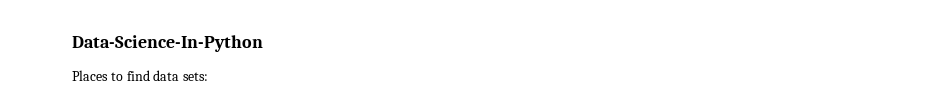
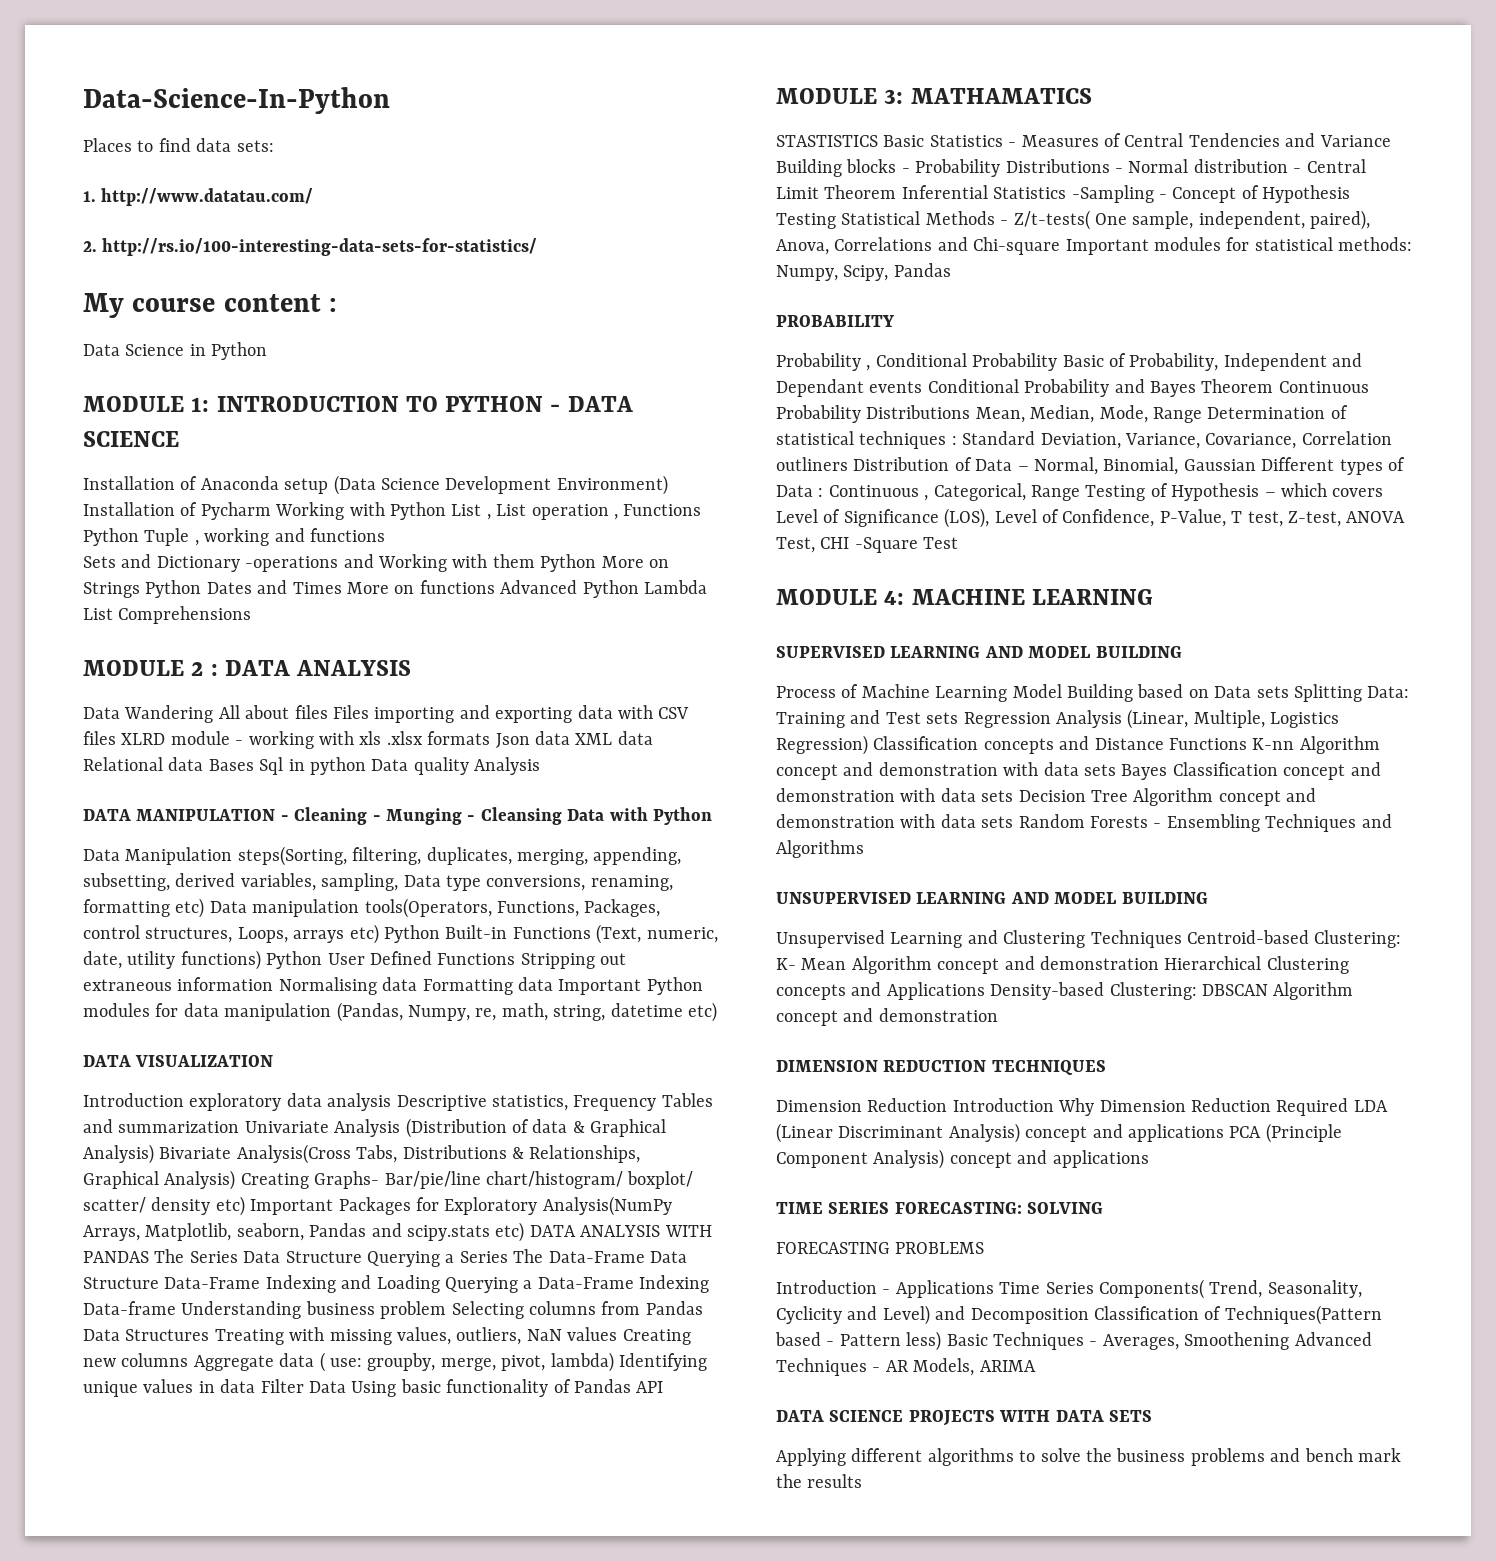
(209, 76) none -> [83,188,314,206] [83,238,538,256] [83,293,338,318] [83,342,268,360] [83,396,633,412] [83,431,179,447] [83,475,668,495] [83,502,702,520] [83,528,385,546] [83,554,669,572] [83,580,707,598] [83,606,252,624] [83,660,412,676] [83,705,690,723] [83,731,653,749] [83,757,541,775] [83,807,712,825] [83,846,682,866] [83,873,673,891] [83,898,661,918] [83,924,718,944] [83,950,627,970] [83,977,703,995] [83,1002,717,1022] [83,1055,274,1067] [83,1093,713,1111] [83,1118,667,1138] [83,1144,641,1164] [83,1170,694,1190] [83,1196,672,1216] [83,1222,712,1242] [83,1249,687,1267] [83,1275,710,1293] [83,1301,703,1319] [83,1327,691,1345] [83,1352,707,1372] [83,1379,664,1397] [776,88,1092,104] [776,133,1391,147] [776,159,1366,177] [776,185,1351,203] [776,210,1371,230] [776,237,1413,255] [776,263,951,281] [776,315,894,327] [776,353,1363,371] [776,379,1369,397] [776,405,1348,423] [776,431,1392,449] [776,457,1405,475] [776,483,1384,501] [776,508,1406,528] [776,537,959,553] [776,589,1153,605] [776,646,1182,658] [776,684,1410,702] [776,709,1340,729] [776,735,1380,755] [776,762,1381,780] [776,788,1317,806] [776,814,1392,832] [776,840,864,858] [776,892,1208,904] [776,930,1402,948] [776,956,1349,974] [776,982,1354,1000] [776,1008,998,1026] [776,1060,1106,1075] [776,1098,1388,1116] [776,1123,1342,1143] [776,1149,1149,1169] [776,1202,1104,1214] [776,1242,985,1254] [776,1279,1362,1299] [776,1305,1382,1325] [775,1331,1372,1351] [776,1358,1036,1376] [776,1410,1152,1426] [776,1448,1401,1466] [776,1474,863,1488] // 1. http://www.datatau.com/ // 2. http://rs.io/100-interesting-data-sets-for-statistics/ // My course content : // Data Science in Python // MODULE 1: INTRODUCTION TO PYTHON - DATA SCIENCE // Installation of Anaconda setup (Data Science Development Environment) Installation of Pycharm Working with Python List , List operation , Functions Python Tuple , working and functions // Sets and Dictionary -operations and Working with them Python More on Strings Python Dates and Times More on functions Advanced Python Lambda List Comprehensions // MODULE 2 : DATA ANALYSIS // Data Wandering All about files Files importing and exporting data with CSV files XLRD module - working with xls .xlsx formats Json data XML data Relational data Bases Sql in python Data quality Analysis // DATA MANIPULATION - Cleaning - Munging - Cleansing Data with Python // Data Manipulation steps(Sorting, filtering, duplicates, merging, appending, subsetting, derived variables, sampling, Data type conversions, renaming, formatting etc) Data manipulation tools(Operators, Functions, Packages, control structures, Loops, arrays etc) Python Built-in Functions (Text, numeric, date, utility functions) Python User Defined Functions Stripping out extraneous information Normalising data Formatting data Important Python modules for data manipulation (Pandas, Numpy, re, math, string, datetime etc) // DATA VISUALIZATION // Introduction exploratory data analysis Descriptive statistics, Frequency Tables and summarization Univariate Analysis (Distribution of data & Graphical Analysis) Bivariate Analysis(Cross Tabs, Distributions & Relationships, Graphical Analysis) Creating Graphs- Bar/pie/line chart/histogram/ boxplot/ scatter/ density etc) Important Packages for Exploratory Analysis(NumPy Arrays, Matplotlib, seaborn, Pandas and scipy.stats etc) DATA ANALYSIS WITH PANDAS The Series Data Structure Querying a Series The Data-Frame Data Structure Data-Frame Indexing and Loading Querying a Data-Frame Indexing Data-frame Understanding business problem Selecting columns from Pandas Data Structures Treating with missing values, outliers, NaN values Creating new columns Aggregate data ( use: groupby, merge, pivot, lambda) Identifying unique values in data Filter Data Using basic functionality of Pandas API // MODULE 3: MATHAMATICS // STASTISTICS Basic Statistics - Measures of Central Tendencies and Variance Building blocks - Probability Distributions - Normal distribution - Central Limit Theorem Inferential Statistics -Sampling - Concept of Hypothesis Testing Statistical Methods - Z/t-tests( One sample, independent, paired), Anova, Correlations and Chi-square Important modules for statistical methods: Numpy, Scipy, Pandas // PROBABILITY // Probability , Conditional Probability Basic of Probability, Independent and Dependant events Conditional Probability and Bayes Theorem Continuous Probability Distributions Mean, Median, Mode, Range Determination of statistical techniques : Standard Deviation, Variance, Covariance, Correlation outliners Distribution of Data – Normal, Binomial, Gaussian Different types of Data : Continuous , Categorical, Range Testing of Hypothesis – which covers Level of Significance (LOS), Level of Confidence, P-Value, T test, Z-test, ANOVA Test, CHI -Square Test // MODULE 4: MACHINE LEARNING // SUPERVISED LEARNING AND MODEL BUILDING // Process of Machine Learning Model Building based on Data sets Splitting Data: Training and Test sets Regression Analysis (Linear, Multiple, Logistics Regression) Classification concepts and Distance Functions K-nn Algorithm concept and demonstration with data sets Bayes Classification concept and demonstration with data sets Decision Tree Algorithm concept and demonstration with data sets Random Forests - Ensembling Techniques and Algorithms // UNSUPERVISED LEARNING AND MODEL BUILDING // Unsupervised Learning and Clustering Techniques Centroid-based Clustering: K- Mean Algorithm concept and demonstration Hierarchical Clustering concepts and Applications Density-based Clustering: DBSCAN Algorithm concept and demonstration // DIMENSION REDUCTION TECHNIQUES // Dimension Reduction Introduction Why Dimension Reduction Required LDA (Linear Discriminant Analysis) concept and applications PCA (Principle Component Analysis) concept and applications // TIME SERIES FORECASTING: SOLVING // FORECASTING PROBLEMS // Introduction - Applications Time Series Components( Trend, Seasonality, Cyclicity and Level) and Decomposition Classification of Techniques(Pattern based - Pattern less) Basic Techniques - Averages, Smoothening Advanced Techniques - AR Models, ARIMA // DATA SCIENCE PROJECTS WITH DATA SETS // Applying different algorithms to solve the business problems and bench mark the results

